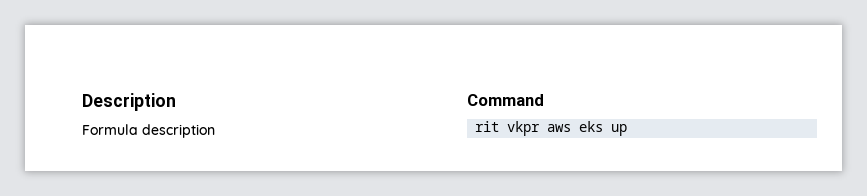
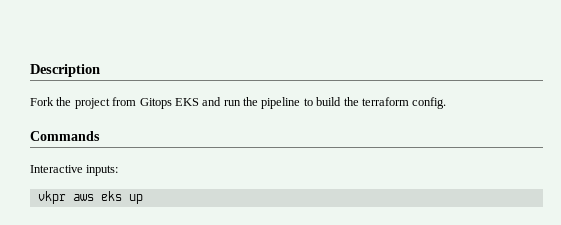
[82,124,215,138] [467,94,544,106] [475,121,500,132] Formula description // Command // rit -> [30,97,447,109] [30,131,100,141] [30,165,119,176] Fork the project from Gitops EKS and run the pipeline to build the terraform config. // Commands // Interactive inputs: //

